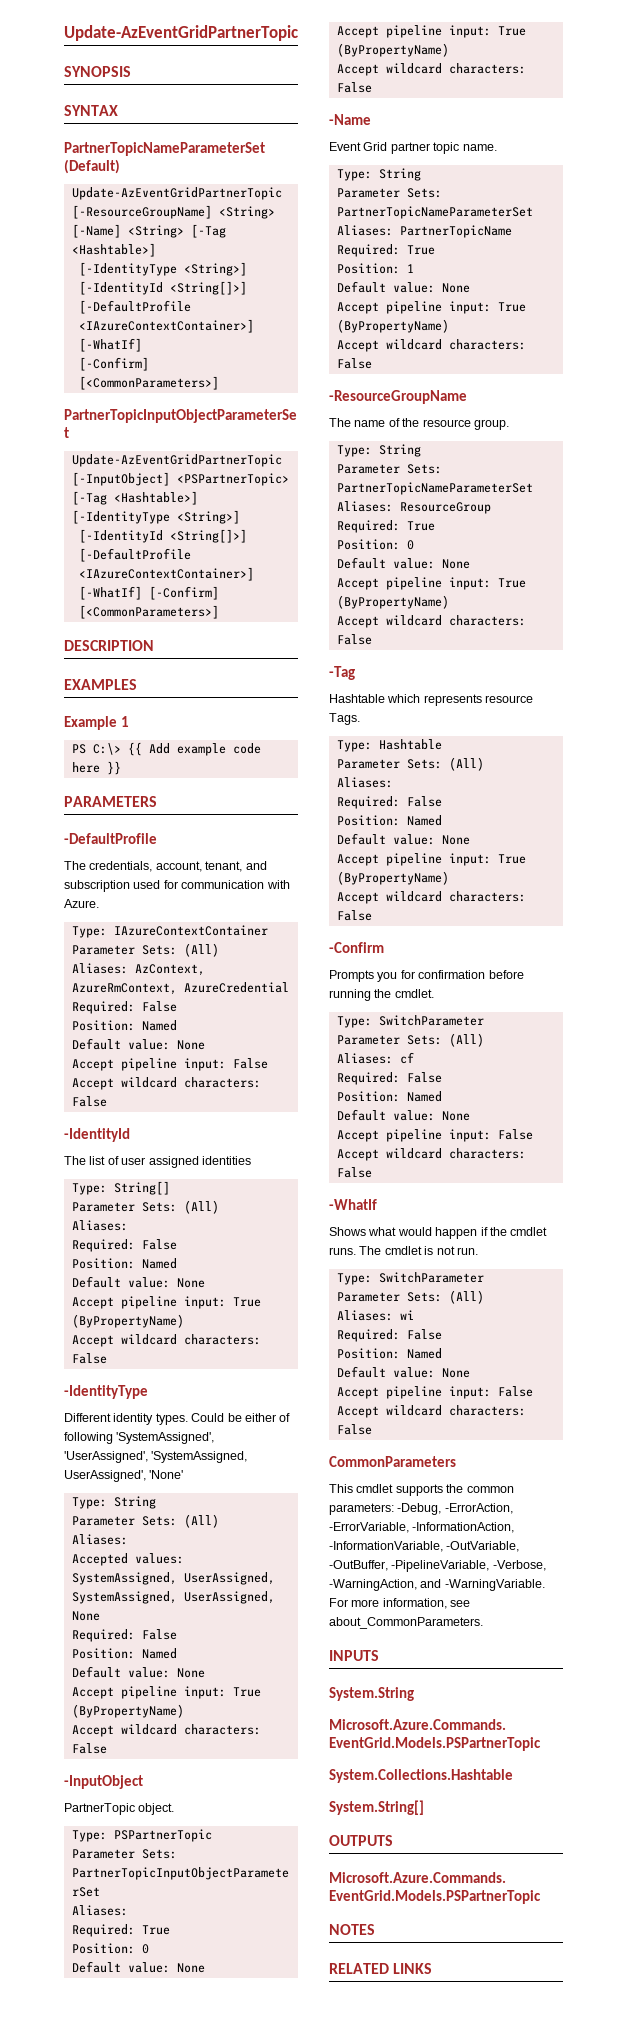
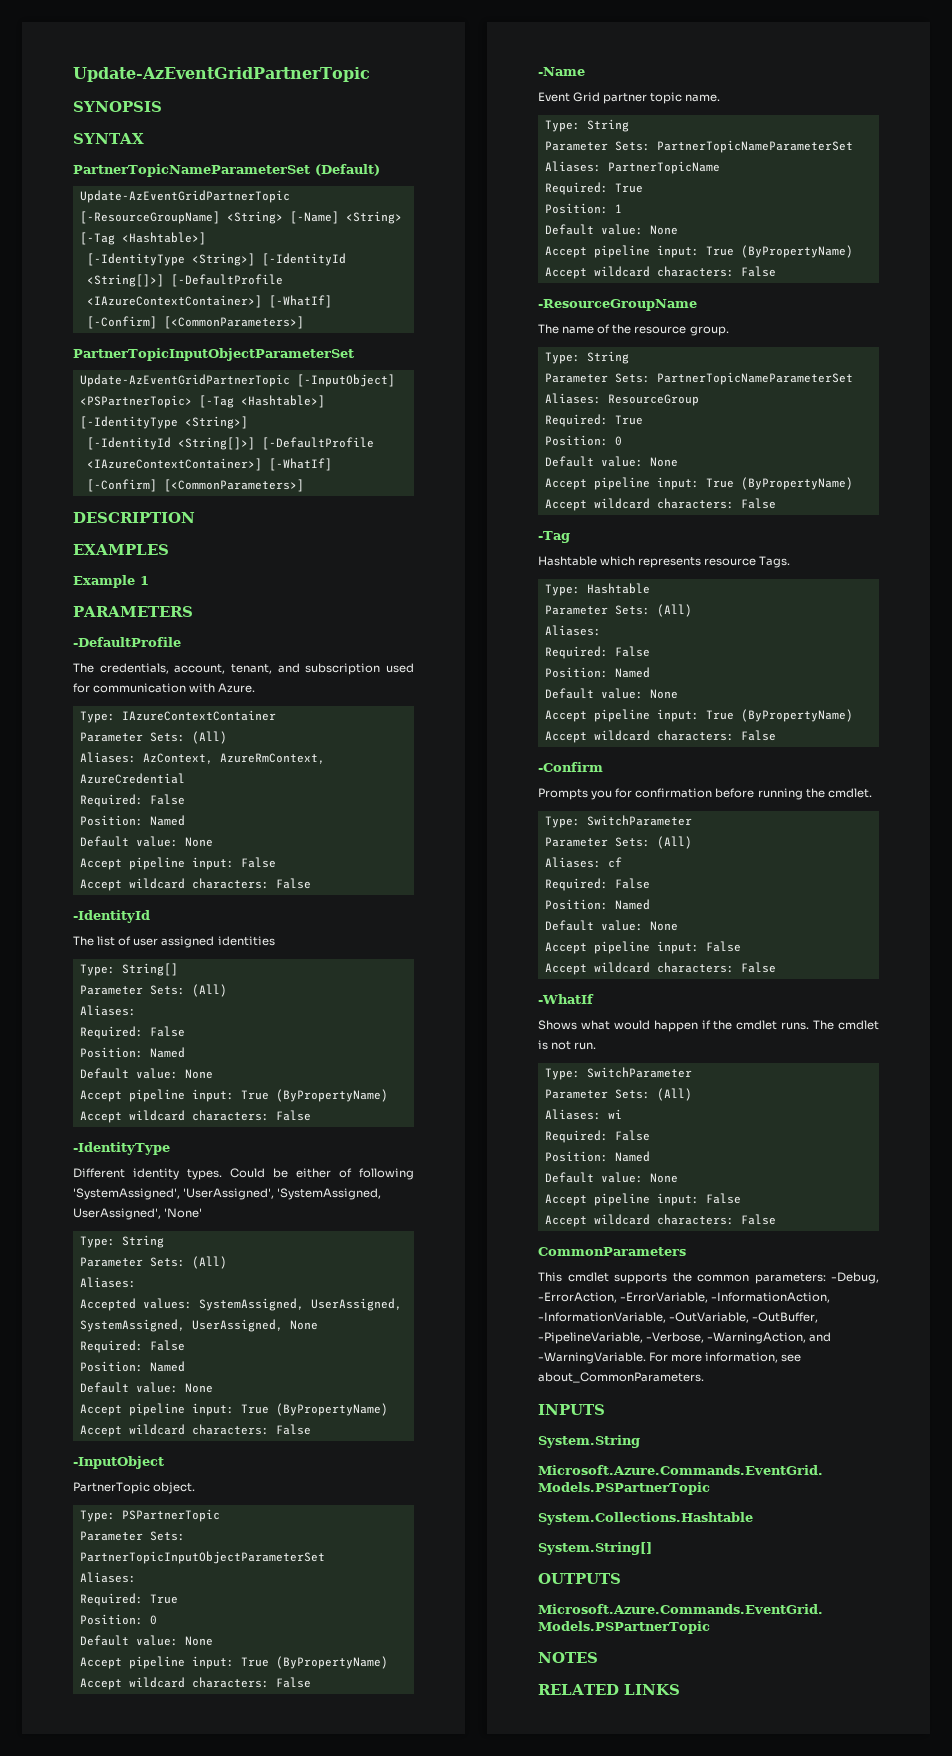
[71,742,261,756] [71,761,121,775] // PS C:\> {{ Add example code here }} -> (149, 580) none

